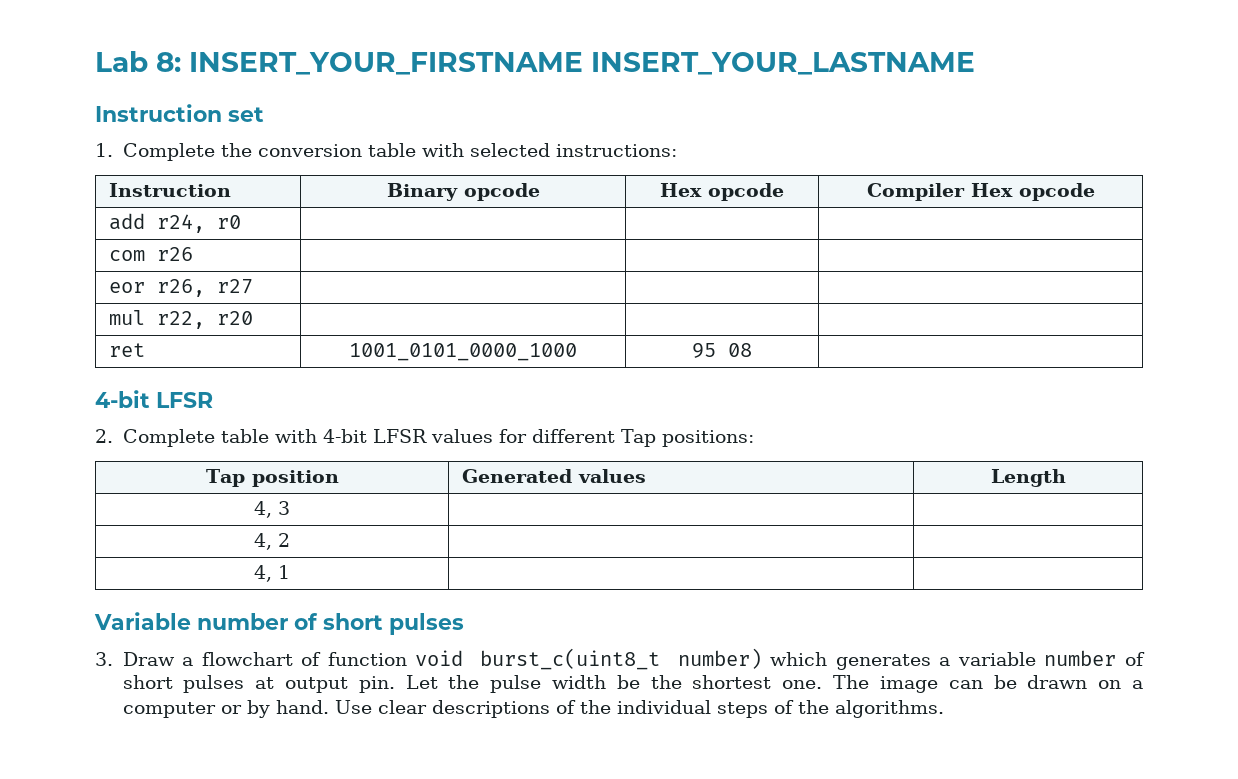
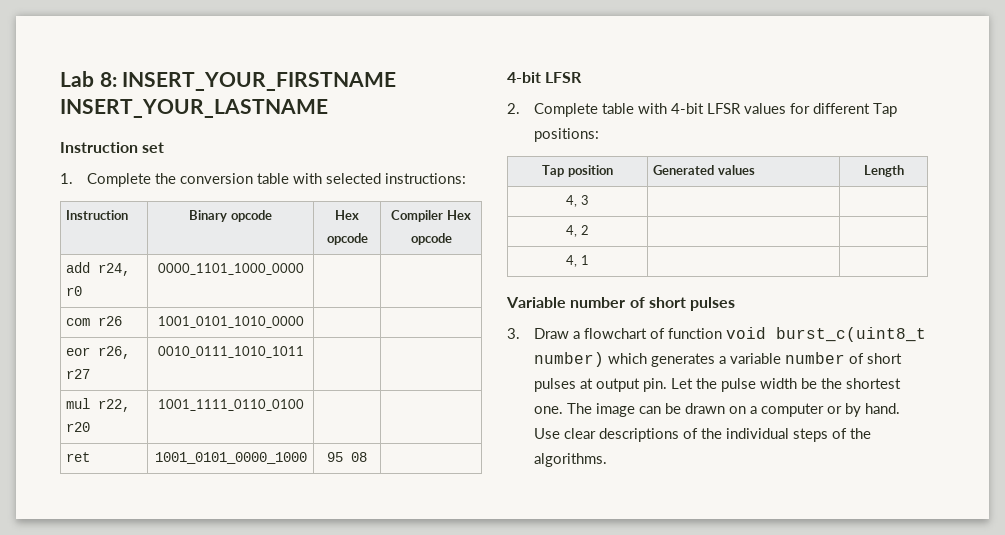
(242, 222) none -> [157,263,304,275] 0000_1101_1000_0000
(194, 254) none -> [157,316,304,328] 1001_0101_1010_0000
(254, 286) none -> [157,346,304,358] 0010_0111_1010_1011
(254, 318) none -> [157,399,304,411] 1001_1111_0110_0100

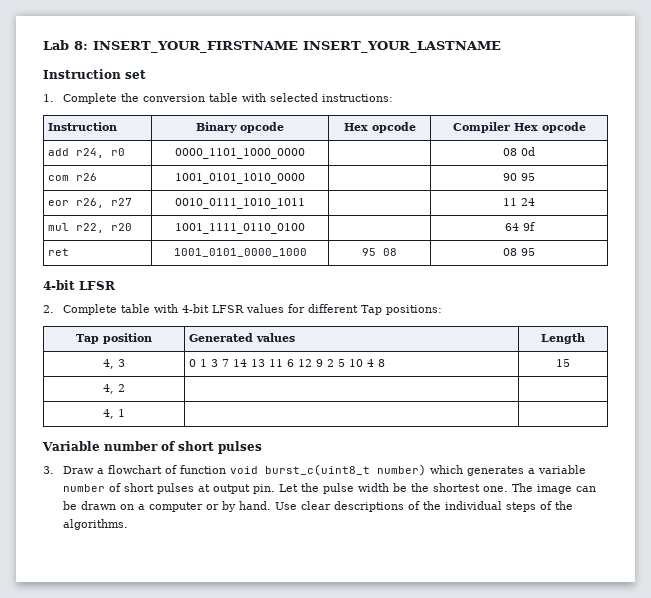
(304, 269) none -> [503,147,535,156] 08 0d
(304, 322) none -> [503,173,535,181] 90 95
(304, 352) none -> [503,198,535,206] 11 24
(304, 405) none -> [504,222,535,231] 64 9f
(367, 457) none -> [503,248,535,256] 08 95
(589, 200) | -> [188,359,385,367] [556,359,570,367] 0 1 3 7 14 13 11 6 12 9 2 5 10 4 8 | 15

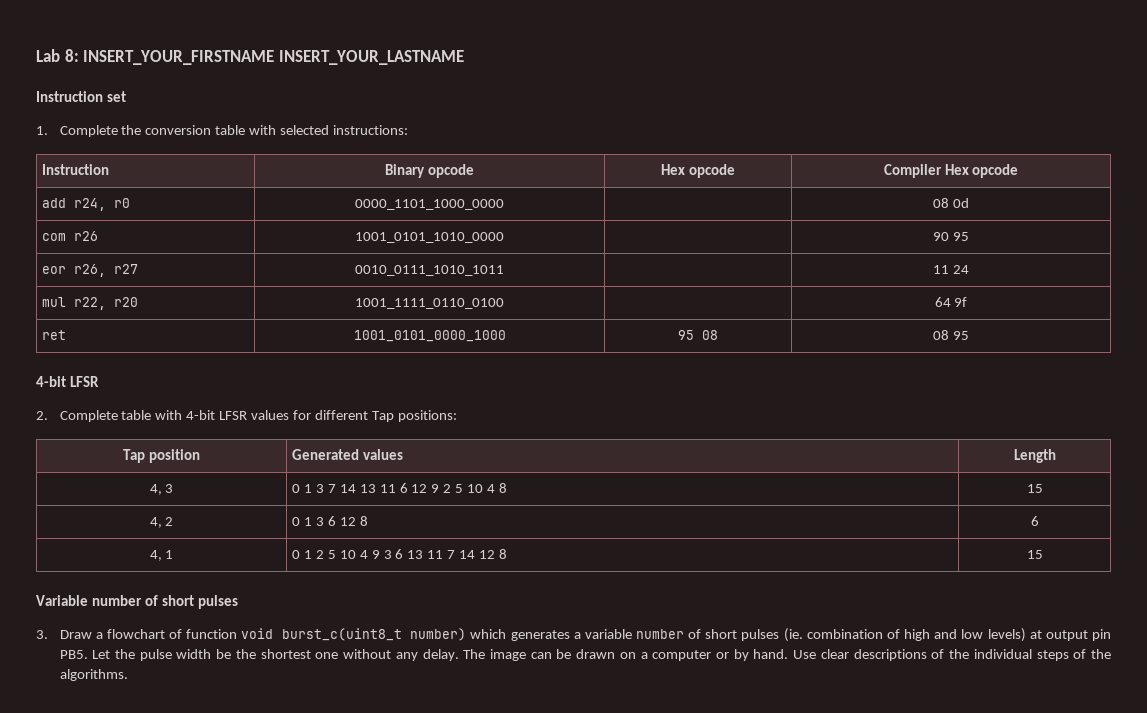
[103,409,125,419] | // 4, 1 | | -> [292,516,368,526] [1030,516,1039,526] [149,550,174,561] [292,549,507,559] [1026,550,1043,559] 0 1 3 6 12 8 | 6 // 4, 1 | 0 1 2 5 10 4 9 3 6 13 11 7 14 12 8 | 15
[197,484,275,494] at output pin. -> [783,628,1111,642] [59,650,88,659] (ie. combination of high and low levels) at output pin PB5.
[482,486,508,492] one. -> [315,649,459,661] one without any delay.

